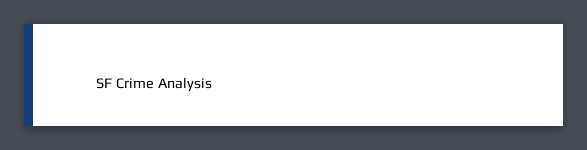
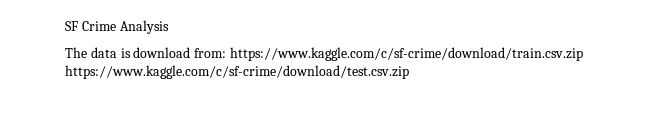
(212, 84) none -> [65,47,583,61] [65,65,409,79] // The data is download from: https://www.kaggle.com/c/sf-crime/download/train.csv.zip https://www.kaggle.com/c/sf-crime/download/test.csv.zip

